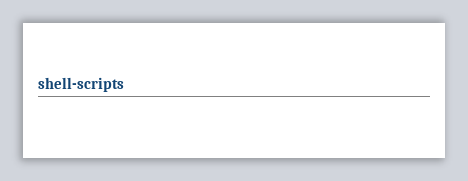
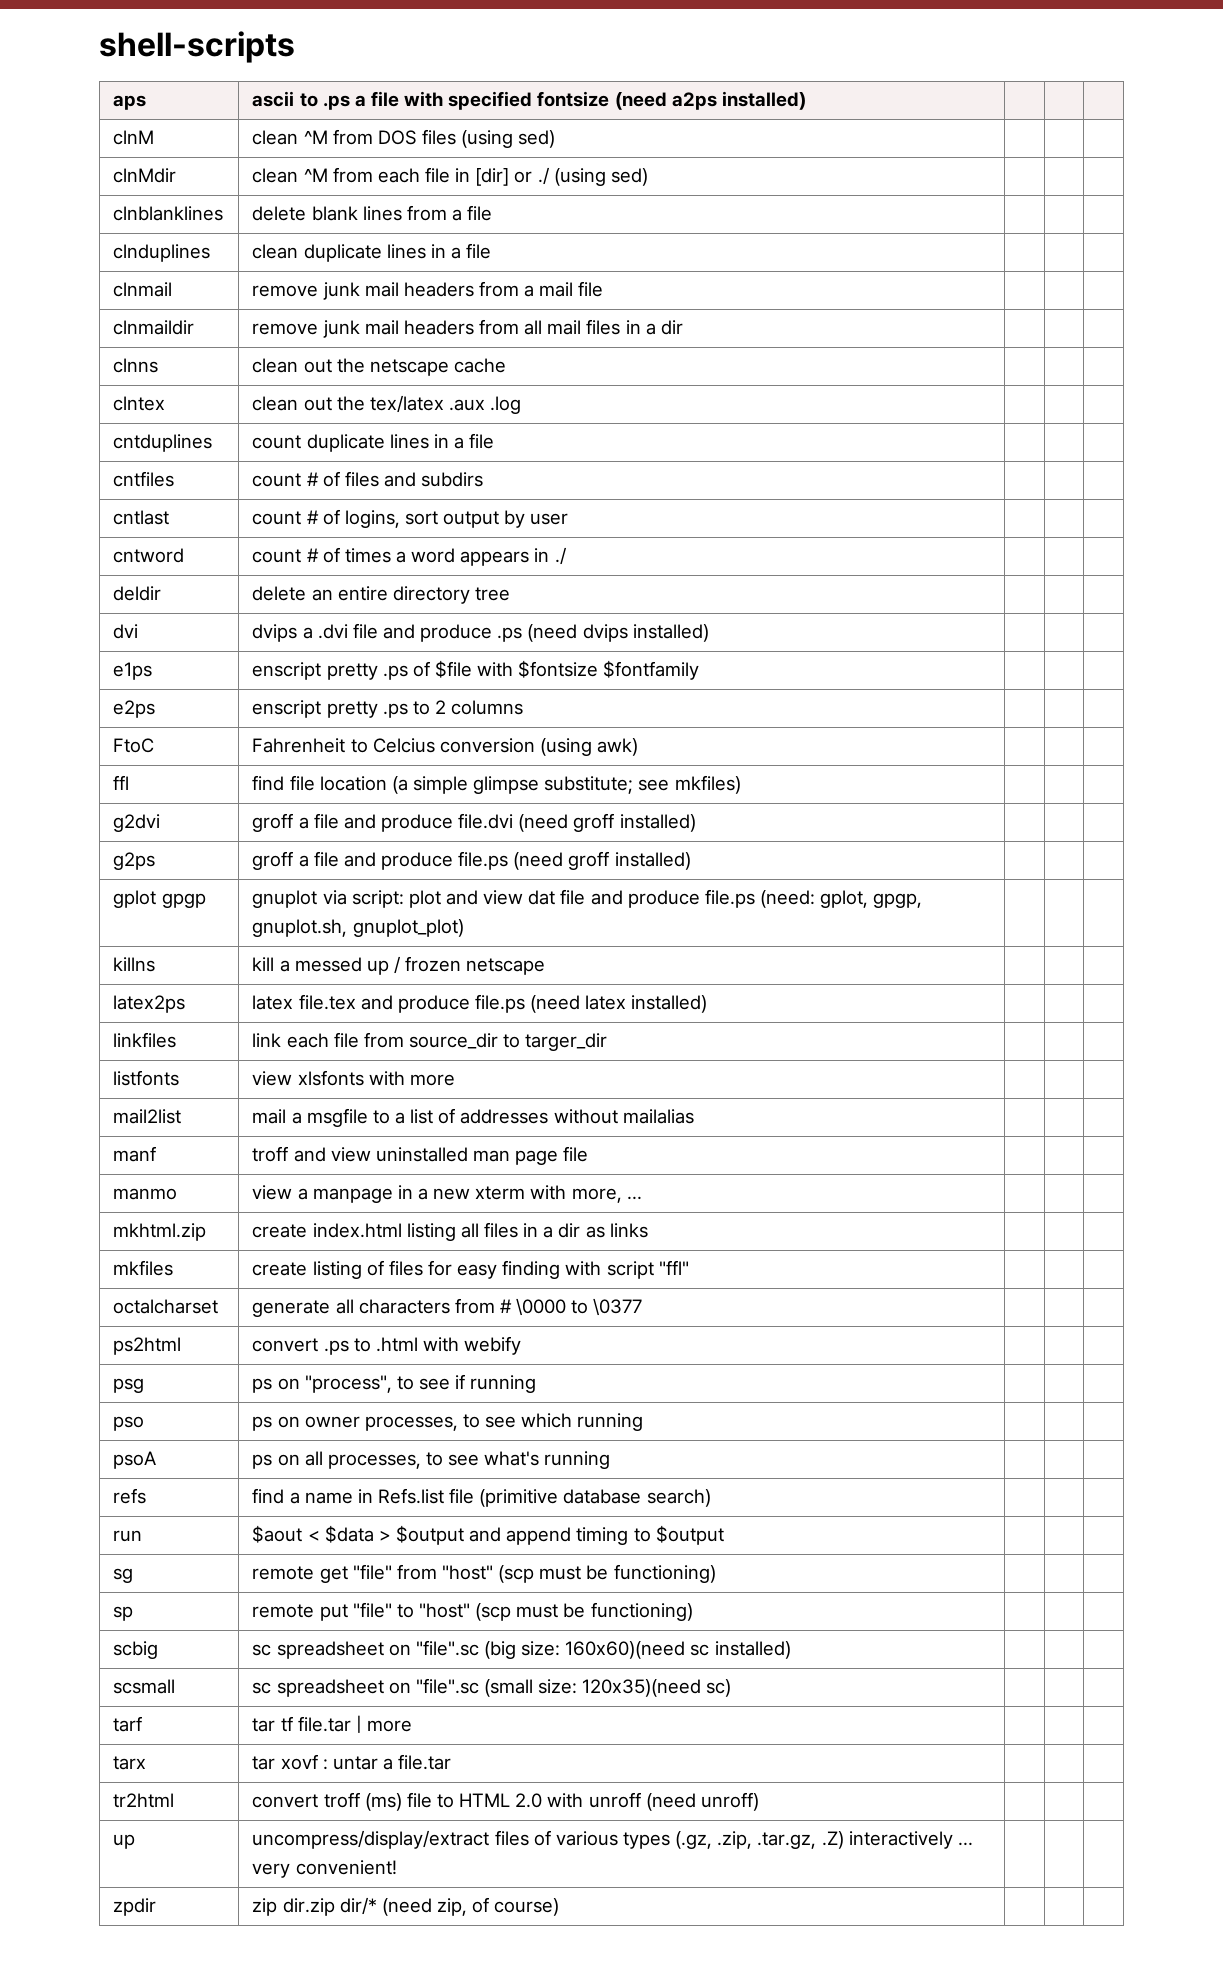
(124, 84) none -> [113,95,147,110] [252,91,806,110] [113,130,155,145] [252,129,556,148] [113,168,177,183] [252,167,648,186] [113,206,224,221] [252,205,493,221] [113,244,211,262] [252,243,492,262] [113,282,173,297] [252,281,604,300] [113,320,195,335] [252,319,683,338] [113,358,159,373] [252,358,507,376] [113,396,166,411] [252,395,522,414] [113,434,213,452] [252,433,495,452] [113,471,175,487] [252,471,484,487] [113,510,170,525] [252,509,569,528] [113,548,185,563] [252,547,567,566] [113,586,162,601] [252,586,511,604] [113,624,139,639] [252,623,709,642] [113,662,153,680] [252,660,700,680] [113,700,156,718] [252,700,524,718] [113,738,155,753] [252,738,639,756] [113,775,130,790] [252,775,741,794] [113,814,161,832] [252,813,696,832] [113,852,156,870] [252,851,691,870] [113,890,206,908] [252,889,923,908] [252,919,464,937] [113,957,156,972] [252,956,546,975] [113,995,186,1013] [252,994,708,1013] [113,1032,177,1048] [252,1032,608,1051] [113,1070,180,1086] [252,1070,455,1086] [113,1109,182,1124] [252,1108,694,1127] [113,1146,157,1162] [252,1146,589,1165] [113,1188,178,1200] [252,1185,642,1203] [113,1223,207,1241] [252,1222,648,1241] [113,1260,174,1276] [252,1260,689,1279] [113,1299,219,1314] [252,1298,643,1317] [113,1337,182,1355] [252,1336,522,1355] [113,1378,145,1393] [252,1374,537,1393] [113,1416,145,1431] [252,1413,644,1431] [113,1451,157,1469] [252,1451,611,1469] [113,1488,147,1504] [252,1488,711,1507] [113,1530,143,1542] [252,1525,724,1545] [113,1568,134,1583] [252,1564,716,1583] [113,1606,134,1621] [252,1602,693,1621] [113,1641,159,1659] [252,1640,791,1659] [113,1679,176,1694] [252,1678,732,1697] [113,1716,143,1732] [252,1715,413,1733] [113,1756,147,1770] [252,1754,452,1770] [113,1793,175,1808] [252,1792,759,1811] [113,1834,136,1849] [252,1830,973,1849] [252,1860,397,1878] [113,1898,157,1916] [252,1897,560,1916] // aps | ascii to .ps a file with specified fontsize (need a2ps installed) | | | // clnM | clean ^M from DOS files (using sed) | | | // clnMdir | clean ^M from each file in [dir] or ./ (using sed) | | | // clnblanklines | delete blank lines from a file | | | // clnduplines | clean duplicate lines in a file | | | // clnmail | remove junk mail headers from a mail file | | | // clnmaildir | remove junk mail headers from all mail files in a dir | | | // clnns | clean out the netscape cache | | | // clntex | clean out the tex/latex .aux .log | | | // cntduplines | count duplicate lines in a file | | | // cntfiles | count # of files and subdirs | | | // cntlast | count # of logins, sort output by user | | | // cntword | count # of times a word appears in ./ | | | // deldir | delete an entire directory tree | | | // dvi | dvips a .dvi file and produce .ps (need dvips installed) | | | // e1ps | enscript pretty .ps of $file with $fontsize $fontfamily | | | // e2ps | enscript pretty .ps to 2 columns | | | // FtoC | Fahrenheit to Celcius conversion (using awk) | | | // ffl | find file location (a simple glimpse substitute; see mkfiles) | | | // g2dvi | groff a file and produce file.dvi (need groff installed) | | | // g2ps | groff a file and produce file.ps (need groff installed) | | | // gplot gpgp | gnuplot via script: plot and view dat file and produce file.ps (need: gplot, gpgp, gnuplot.sh, gnuplot_plot) | | | // killns | kill a messed up / frozen netscape | | | // latex2ps | latex file.tex and produce file.ps (need latex installed) | | | // linkfiles | link each file from source_dir to targer_dir | | | // listfonts | view xlsfonts with more | | | // mail2list | mail a msgfile to a list of addresses without mailalias | | | // manf | troff and view uninstalled man page file | | | // manmo | view a manpage in a new xterm with more, ... | | | // mkhtml.zip | create index.html listing all files in a dir as links | | | // mkfiles | create listing of files for easy finding with script "ffl" | | | // octalcharset | generate all characters from # \0000 to \0377 | | | // ps2html | convert .ps to .html with webify | | | // psg | ps on "process", to see if running | | | // pso | ps on owner processes, to see which running | | | // psoA | ps on all processes, to see what's running | | | // refs | find a name in Refs.list file (primitive database search) | | | // run | $aout < $data > $output and append timing to $output | | | // sg | remote get "file" from "host" (scp must be functioning) | | | // sp | remote put "file" to "host" (scp must be functioning) | | | // scbig | sc spreadsheet on "file".sc (big size: 160x60)(need sc installed) | | | // scsmall | sc spreadsheet on "file".sc (small size: 120x35)(need sc) | | | // tarf | tar tf file.tar | more | | | // tarx | tar xovf : untar a file.tar | | | // tr2html | convert troff (ms) file to HTML 2.0 with unroff (need unroff) | | | // up | uncompress/display/extract files of various types (.gz, .zip, .tar.gz, .Z) interactively ... very convenient! | | | // zpdir | zip dir.zip dir/* (need zip, of course) | | |

